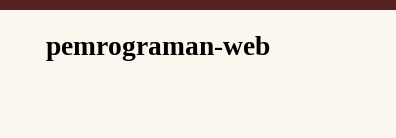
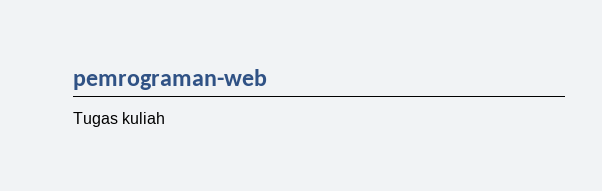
(270, 48) none -> [73,112,166,127] // Tugas kuliah

